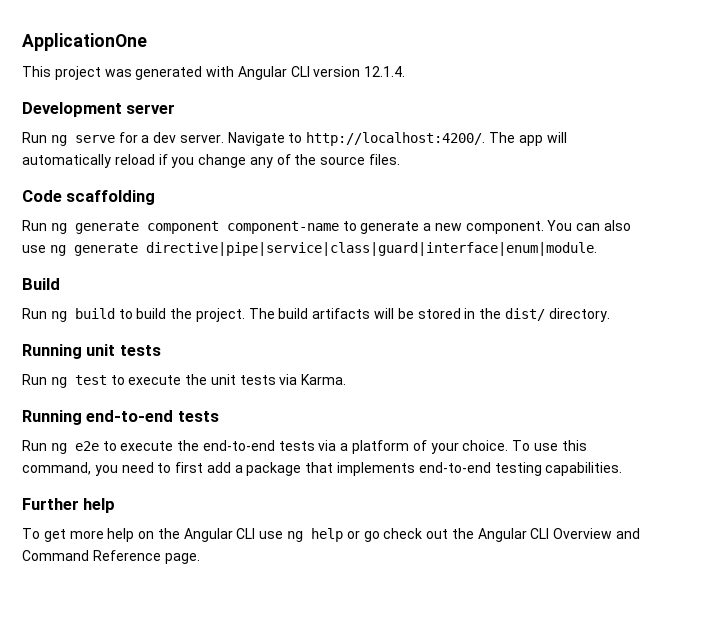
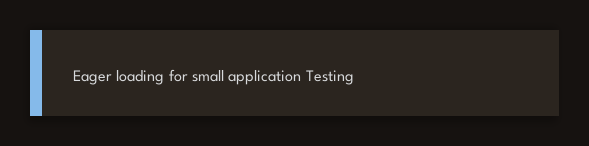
[22,33,147,51] [22,66,406,80] [22,102,176,117] [22,132,567,146] [22,154,401,168] [22,190,156,205] [22,220,632,234] [22,242,597,256] [22,278,60,290] [22,308,610,322] [22,344,161,359] [22,374,347,388] [22,410,219,425] [22,440,587,454] [22,462,623,476] [22,498,116,513] [22,528,641,542] [22,550,200,564] ApplicationOne // This project was generated with Angular CLI version 12.1.4. // Development server // Run ng serve for a dev server. Navigate to http://localhost:4200/. The app will automatically reload if you change any of the source files. // Code scaffolding // Run ng generate component component-name to generate a new component. You can also use ng generate directive|pipe|service|class|guard|interface|enum|module. // Build // Run ng build to build the project. The build artifacts will be stored in the dist/ directory. // Running unit tests // Run ng test to execute the unit tests via Karma. // Running end-to-end tests // Run ng e2e to execute the end-to-end tests via a platform of your choice. To use this command, you need to first add a package that implements end-to-end testing capabilities. // Further help // To get more help on the Angular CLI use ng help or go check out the Angular CLI Overview and Command Reference page. -> [73,69,354,85] Eager loading for small application Testing

